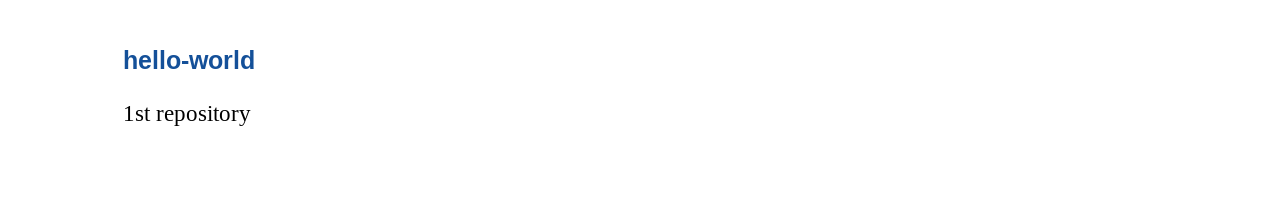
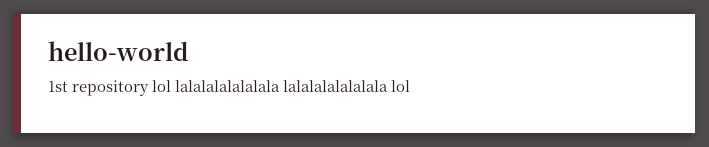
(252, 116) none -> [152,80,411,92] lol lalalalalalalala lalalalalalalala lol

